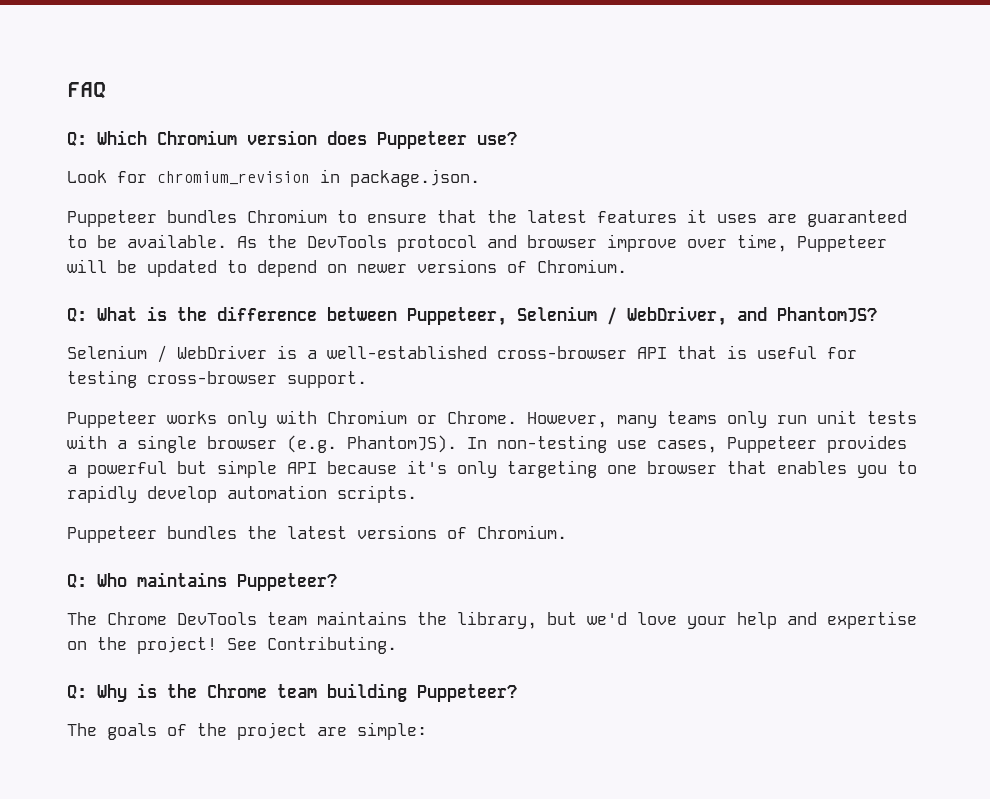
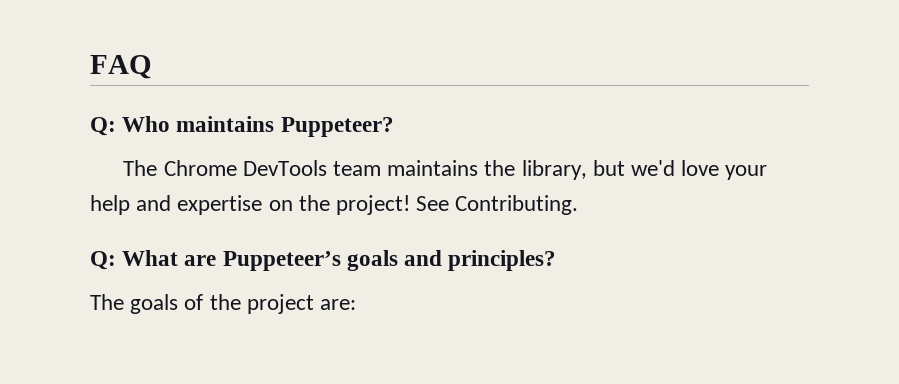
[67,130,517,149] [67,169,480,187] [67,209,907,227] [67,234,887,252] [67,259,627,277] [67,306,877,326] [67,345,857,363] [67,370,367,388] [67,410,917,428] [67,435,907,453] [67,460,917,478] [67,485,417,503] [67,525,567,543] // Q: Which Chromium version does Puppeteer use? // Look for chromium_revision in package.json. // Puppeteer bundles Chromium to ensure that the latest features it uses are guaranteed to be available. As the DevTools protocol and browser improve over time, Puppeteer will be updated to depend on newer versions of Chromium. // Q: What is the difference between Puppeteer, Selenium / WebDriver, and PhantomJS? // Selenium / WebDriver is a well-established cross-browser API that is useful for testing cross-browser support. // Puppeteer works only with Chromium or Chrome. However, many teams only run unit tests with a single browser (e.g. PhantomJS). In non-testing use cases, Puppeteer provides a powerful but simple API because it's only targeting one browser that enables you to rapidly develop automation scripts. // Puppeteer bundles the latest versions of Chromium. -> (152, 67) none
[97,683,517,702] Why is the Chrome team building Puppeteer? -> [122,250,557,271] What are Puppeteer’s goals and principles?
[317,722,427,740] are simple: -> [320,299,357,310] are:

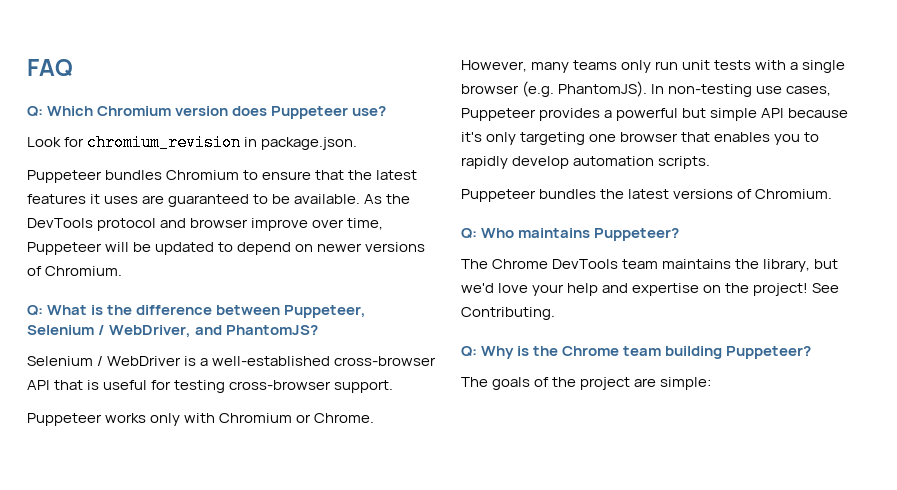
(152, 67) none -> [27,106,387,119] [27,134,358,151] [27,170,418,183] [27,194,411,207] [27,218,384,231] [27,242,426,255] [27,266,123,276] [27,305,367,318] [27,325,319,338] [27,356,437,366] [27,380,394,393] [27,413,375,426] [461,60,846,73] [461,81,832,97] [461,108,849,121] [461,132,820,145] [461,156,711,169] [461,189,833,202] // Q: Which Chromium version does Puppeteer use? // Look for chromium_revision in package.json. // Puppeteer bundles Chromium to ensure that the latest features it uses are guaranteed to be available. As the DevTools protocol and browser improve over time, Puppeteer will be updated to depend on newer versions of Chromium. // Q: What is the difference between Puppeteer, Selenium / WebDriver, and PhantomJS? // Selenium / WebDriver is a well-established cross-browser API that is useful for testing cross-browser support. // Puppeteer works only with Chromium or Chrome. However, many teams only run unit tests with a single browser (e.g. PhantomJS). In non-testing use cases, Puppeteer provides a powerful but simple API because it's only targeting one browser that enables you to rapidly develop automation scripts. // Puppeteer bundles the latest versions of Chromium.
[122,250,557,271] What are Puppeteer’s goals and principles? -> [481,346,812,359] Why is the Chrome team building Puppeteer?
[320,299,357,310] are: -> [634,377,712,390] are simple:

